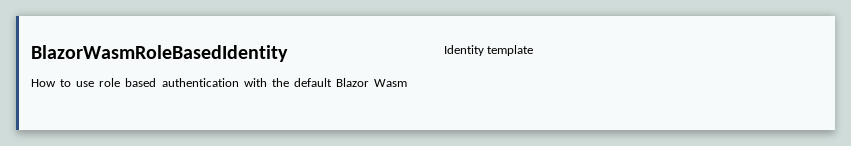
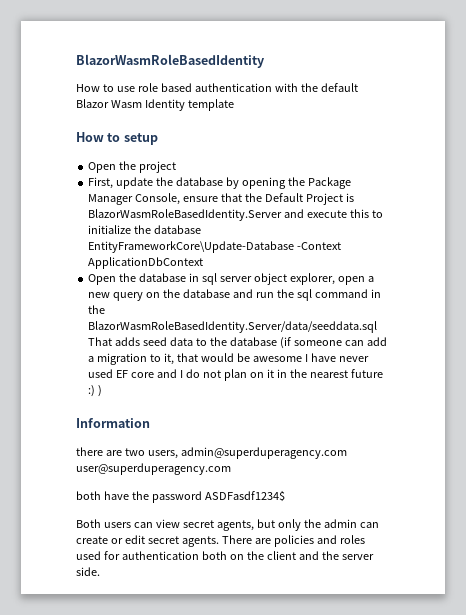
(534, 50) none -> [76,132,158,145] [88,161,177,173] [88,177,351,189] [88,193,354,205] [88,209,383,221] [88,225,202,234] [88,241,342,253] [88,257,204,269] [88,273,374,285] [88,289,381,301] [88,305,106,314] [88,321,378,333] [88,337,387,349] [88,353,369,365] [88,369,383,381] [88,385,103,397] [76,418,150,428] [76,447,347,459] [76,463,231,475] [76,490,285,503] [76,519,379,531] [76,535,365,547] [76,551,374,560] [76,567,100,576] // How to setup // Open the project // First, update the database by opening the Package Manager Console, ensure that the Default Project is BlazorWasmRoleBasedIdentity.Server and execute this to initialize the database EntityFrameworkCore\Update-Database -Context ApplicationDbContext // Open the database in sql server object explorer, open a new query on the database and run the sql command in the BlazorWasmRoleBasedIdentity.Server/data/seeddata.sql That adds seed data to the database (if someone can add a migration to it, that would be awesome I have never used EF core and I do not plan on it in the nearest future :) ) // Information // there are two users, admin@superduperagency.com user@superduperagency.com // both have the password ASDFasdf1234$ // Both users can view secret agents, but only the admin can create or edit secret agents. There are policies and roles used for authentication both on the client and the server side.

